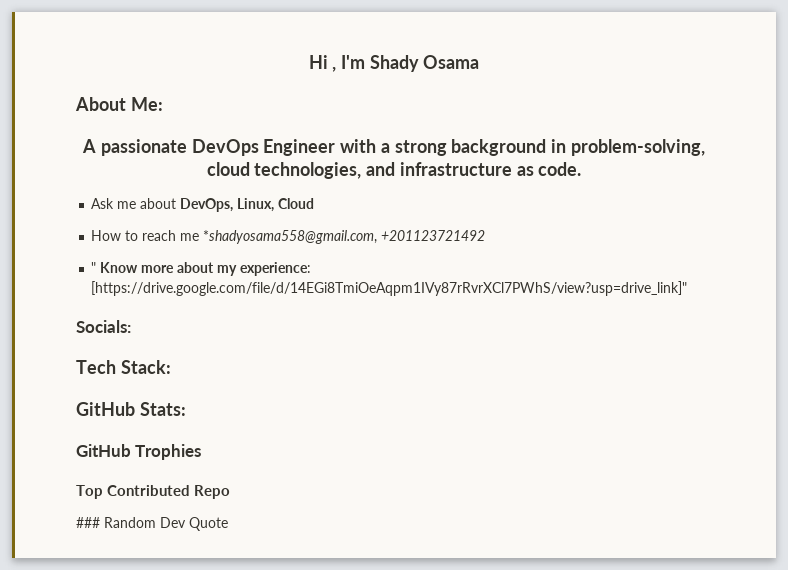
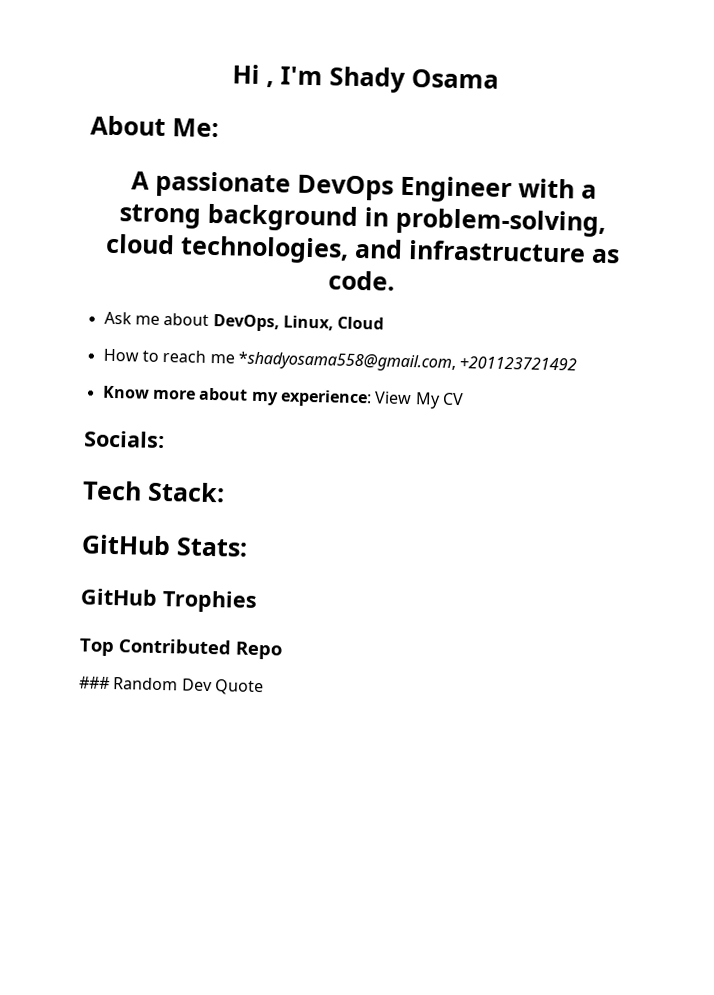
[91,262,97,273] " -> (578, 363) none
[91,281,688,296] [https://drive.google.com/file/d/14EGi8TmiOeAqpm1IVy87rRvrXCl7PWhS/view?usp=drive_link]" -> [374,391,464,409] View My CV

